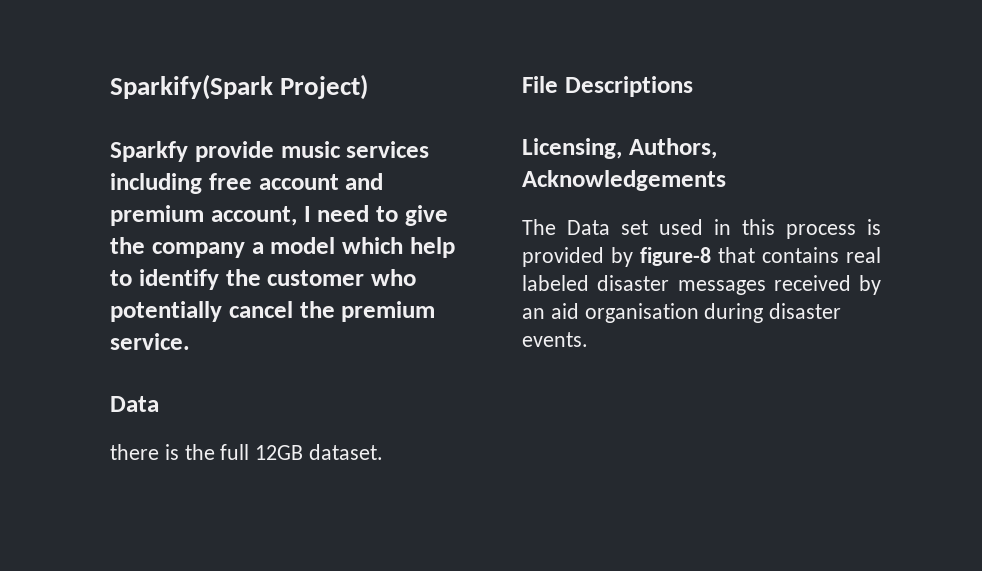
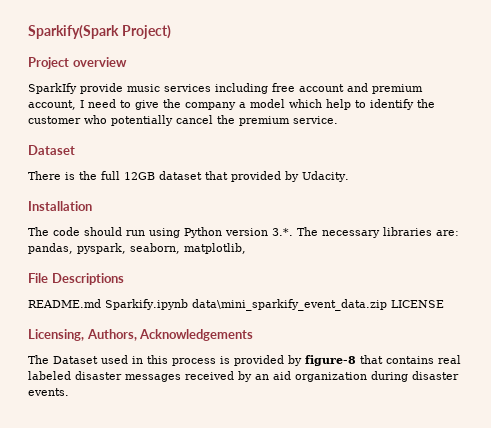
[110,141,188,162] Sparkfy -> [28,57,127,69] [28,83,77,94] Project overview // SparkIfy
[110,396,159,412] [110,444,159,460] Data // there -> [28,145,75,155] [28,171,61,180] Dataset // There
[309,444,384,460] [522,76,693,97] dataset. // File Descriptions -> [159,171,349,182] [28,201,92,211] [28,227,459,238] [28,243,246,254] [28,273,124,285] [28,299,444,311] dataset that provided by Udacity. // Installation // The code should run using Python version 3.*. The necessary libraries are: pandas, pyspark, seaborn, matplotlib, // File Descriptions // README.md Sparkify.ipynb data\mini_sparkify_event_data.zip LICENSE
[567,220,648,235] Data set -> [53,356,98,364] Dataset
[584,303,699,323] organisation -> [295,372,367,382] organization

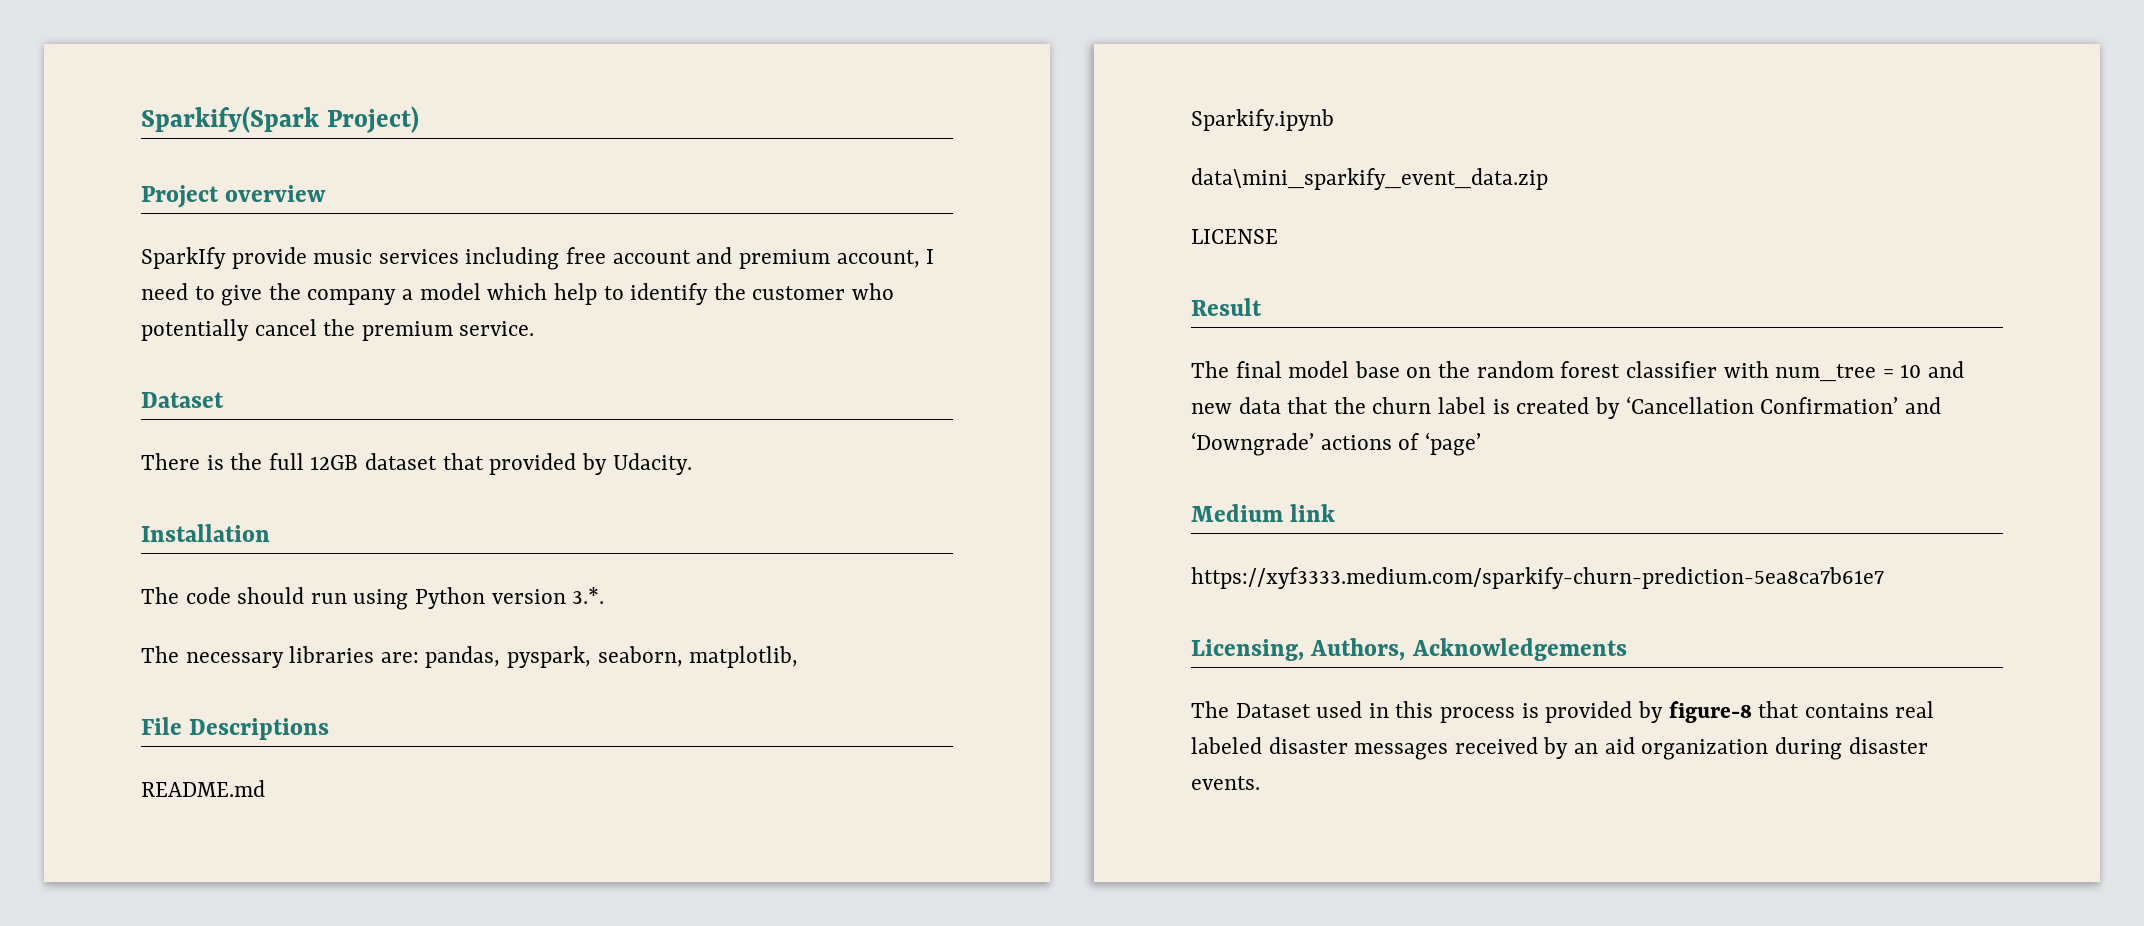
(293, 232) none -> (605, 595) //
(101, 303) none -> (265, 788) //
(188, 304) none -> (1334, 120) //
(387, 305) none -> (1548, 179) //
(444, 304) none -> [1191,298,1262,316] [1191,361,1964,382] [1191,396,1941,419] [1191,432,1481,456] [1191,504,1336,522] [1191,567,1884,589] // Result // The final model base on the random forest classifier with num_tree = 10 and new data that the churn label is created by ‘Cancellation Confirmation’ and ‘Downgrade’ actions of ‘page’ // Medium link // https://xyf3333.medium.com/sparkify-churn-prediction-5ea8ca7b61e7

